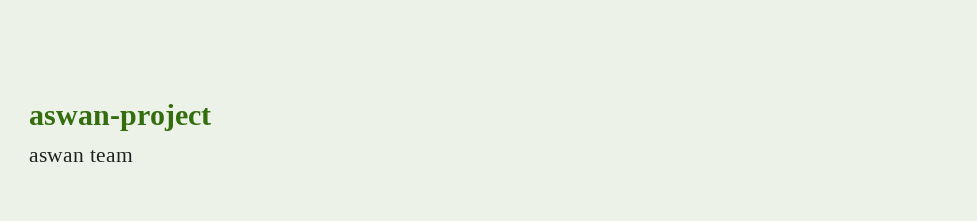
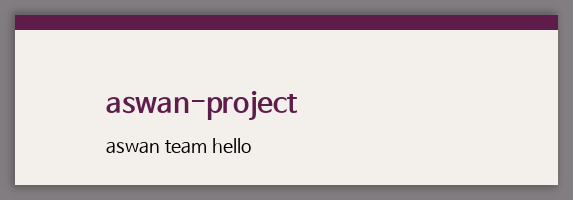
(133, 156) none -> [211,138,251,153] hello

